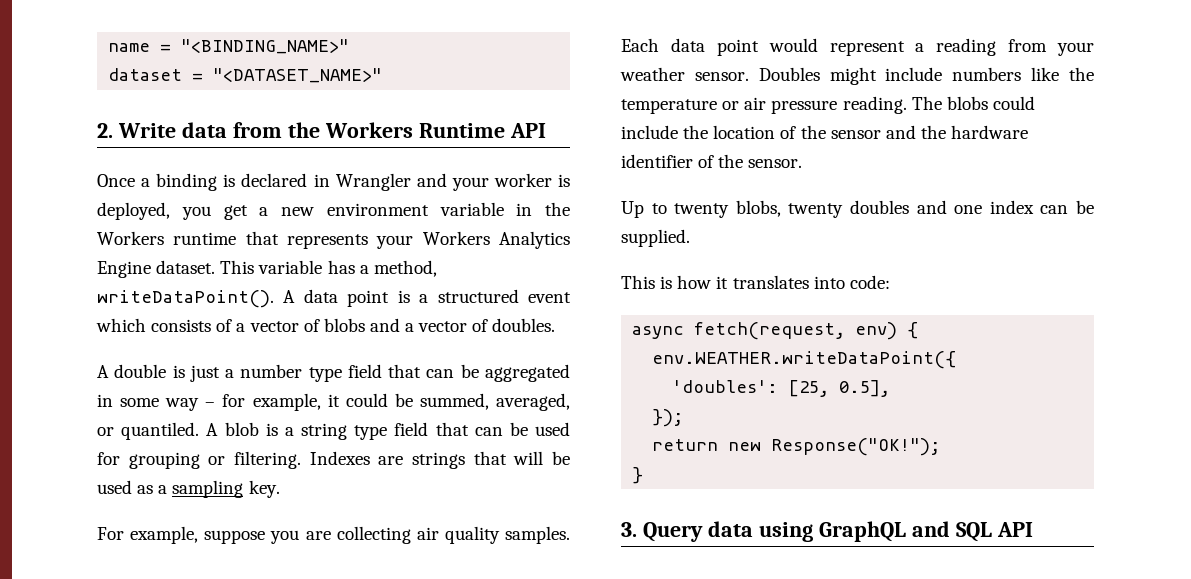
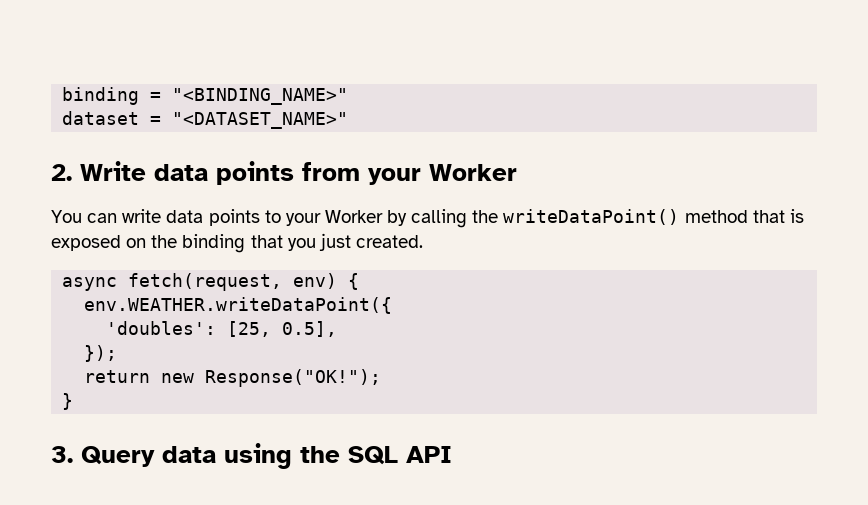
[108,43,151,52] name -> [62,87,140,105] binding
[232,122,546,138] [97,173,571,191] [97,202,570,220] [97,231,570,249] [97,260,437,278] [97,289,571,308] [96,318,556,332] [97,364,570,382] [97,393,570,411] [97,422,570,440] [97,451,570,469] [97,480,280,498] [97,526,570,544] [621,38,1094,56] [620,67,1094,85] [621,96,1035,114] [621,125,1029,139] [621,154,803,168] [621,200,1094,218] [621,229,690,247] [621,275,890,289] from the Workers Runtime API // Once a binding is declared in Wrangler and your worker is deployed, you get a new environment variable in the Workers runtime that represents your Workers Analytics Engine dataset. This variable has a method, writeDataPoint(). A data point is a structured event which consists of a vector of blobs and a vector of doubles. // A double is just a number type field that can be aggregated in some way – for example, it could be summed, averaged, or quantiled. A blob is a string type field that can be used for grouping or filtering. Indexes are strings that will be used as a sampling key. // For example, suppose you are collecting air quality samples. Each data point would represent a reading from your weather sensor. Doubles might include numbers like the temperature or air pressure reading. The blobs could include the location of the sensor and the hardware identifier of the sensor. // Up to twenty blobs, twenty doubles and one index can be supplied. // This is how it translates into code: -> [216,161,517,185] [51,209,804,228] [51,233,423,253] points from your Worker // You can write data points to your Worker by calling the writeDataPoint() method that is exposed on the binding that you just created.
[818,521,950,542] GraphQL and -> [300,446,340,463] the

